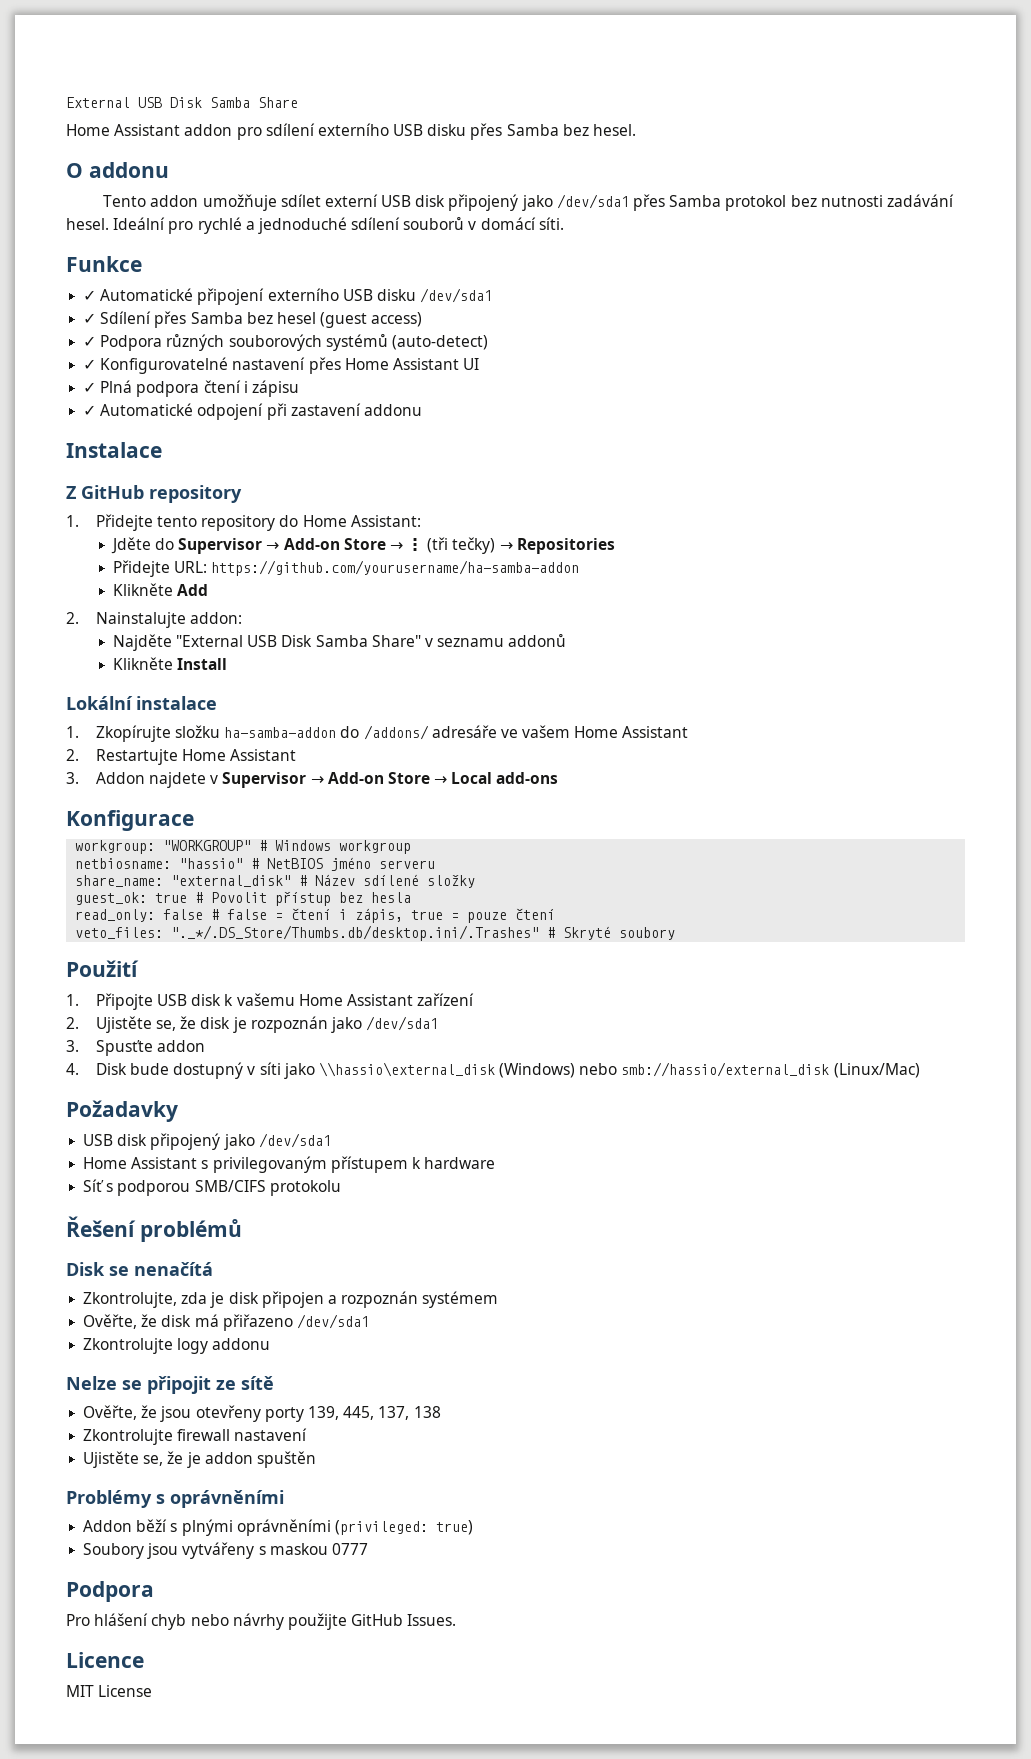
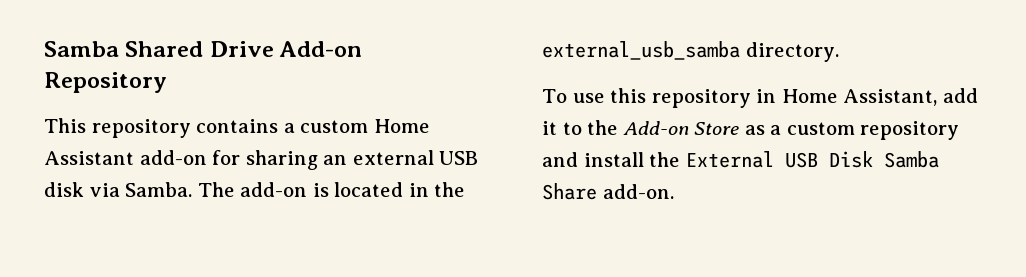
(66, 102) none -> [44,41,363,57] [44,72,167,93] [44,118,430,138] [44,150,479,170] [44,182,466,197] [542,41,839,62] [542,88,978,108] [542,120,960,140] [542,152,681,167] Samba Shared Drive Add-on Repository // This repository contains a custom Home Assistant add-on for sharing an external USB disk via Samba. The add-on is located in the external_usb_samba directory. // To use this repository in Home Assistant, add it to the Add-on Store as a custom repository and install the
[66,123,637,140] [66,162,169,178] [103,194,954,211] [66,217,564,234] [66,256,142,272] [83,288,493,305] [83,311,423,328] [83,334,488,351] [83,357,480,374] [83,380,299,397] [83,403,422,420] [66,442,162,458] [66,485,242,503] [66,514,421,531] [110,537,615,554] [112,560,580,577] [112,583,209,596] [66,612,242,628] [112,634,567,651] [112,657,228,670] [66,696,217,710] [66,725,689,742] [66,749,297,765] [66,772,559,788] [66,810,194,831] [75,840,412,854] [75,857,436,871] [75,874,476,888] [75,891,412,906] [75,908,556,923] [75,925,676,941] [66,960,139,977] [66,993,475,1010] [66,1016,439,1033] [66,1040,205,1056] [66,1062,920,1079] [66,1100,178,1122] [83,1133,331,1150] [83,1156,496,1173] [83,1179,341,1196] [66,1216,242,1242] [66,1262,213,1276] [83,1291,499,1308] [83,1314,369,1331] [83,1338,271,1354] [66,1376,274,1394] [83,1405,441,1422] [83,1428,308,1445] [83,1451,316,1468] [66,1490,284,1508] [83,1519,473,1536] [83,1542,368,1559] [66,1581,154,1602] [66,1613,457,1630] [66,1652,144,1668] [66,1685,153,1697] // Home Assistant addon pro sdílení externího USB disku přes Samba bez hesel. // O addonu // Tento addon umožňuje sdílet externí USB disk připojený jako /dev/sda1 přes Samba protokol bez nutnosti zadávání hesel. Ideální pro rychlé a jednoduché sdílení souborů v domácí síti. // Funkce // ✓ Automatické připojení externího USB disku /dev/sda1 // ✓ Sdílení přes Samba bez hesel (guest access) // ✓ Podpora různých souborových systémů (auto-detect) // ✓ Konfigurovatelné nastavení přes Home Assistant UI // ✓ Plná podpora čtení i zápisu // ✓ Automatické odpojení při zastavení addonu // Instalace // Z GitHub repository // 1. Přidejte tento repository do Home Assistant: // Jděte do Supervisor → Add-on Store → ⋮ (tři tečky) → Repositories // Přidejte URL: https://github.com/yourusername/ha-samba-addon // Klikněte Add // 2. Nainstalujte addon: // Najděte "External USB Disk Samba Share" v seznamu addonů // Klikněte Install // Lokální instalace // 1. Zkopírujte složku ha-samba-addon do /addons/ adresáře ve vašem Home Assistant // 2. Restartujte Home Assistant // 3. Addon najdete v Supervisor → Add-on Store → Local add-ons // Konfigurace // workgroup: "WORKGROUP" # Windows workgroup // netbiosname: "hassio" # NetBIOS jméno serveru // share_name: "external_disk" # Název sdílené složky // guest_ok: true # Povolit přístup bez hesla // read_only: false # false = čtení i zápis, true = pouze čtení // veto_files: "._*/.DS_Store/Thumbs.db/desktop.ini/.Trashes" # Skryté soubory // Použití // 1. Připojte USB disk k vašemu Home Assistant zařízení // 2. Ujistěte se, že disk je rozpoznán jako /dev/sda1 // 3. Spusťte addon // 4. Disk bude dostupný v síti jako \\hassio\external_disk (Windows) nebo smb://hassio/external_disk (Linux/Mac) // Požadavky // USB disk připojený jako /dev/sda1 // Home Assistant s privilegovaným přístupem k hardware // Síť s podporou SMB/CIFS protokolu // Řešení problémů // Disk se nenačítá // Zkontrolujte, zda je disk připojen a rozpoznán systémem // Ověřte, že disk má přiřazeno /dev/sda1 // Zkontrolujte logy addonu // Nelze se připojit ze sítě // Ověřte, že jsou otevřeny porty 139, 445, 137, 138 // Zkontrolujte firewall nastavení // Ujistěte se, že je addon spuštěn // Problémy s oprávněními // Addon běží s plnými oprávněními (privileged: true) // Soubory jsou vytvářeny s maskou 0777 // Podpora // Pro hlášení chyb nebo návrhy použijte GitHub Issues. // Licence // MIT License -> [602,184,674,199] add-on.

